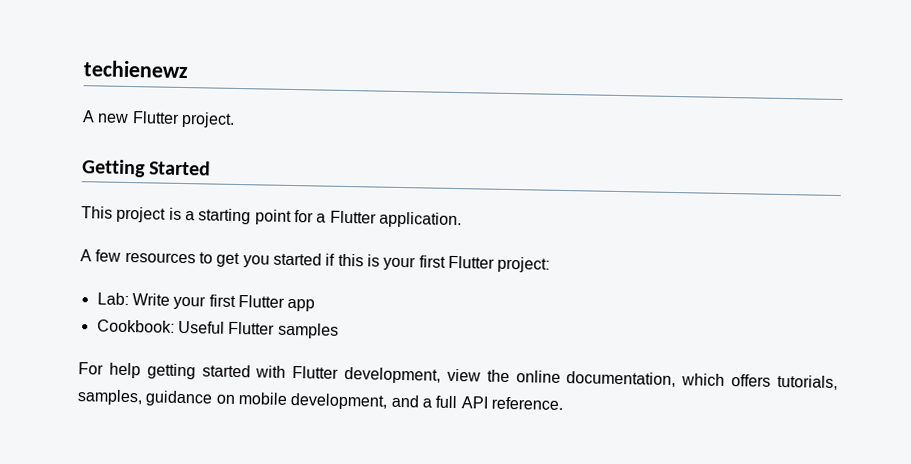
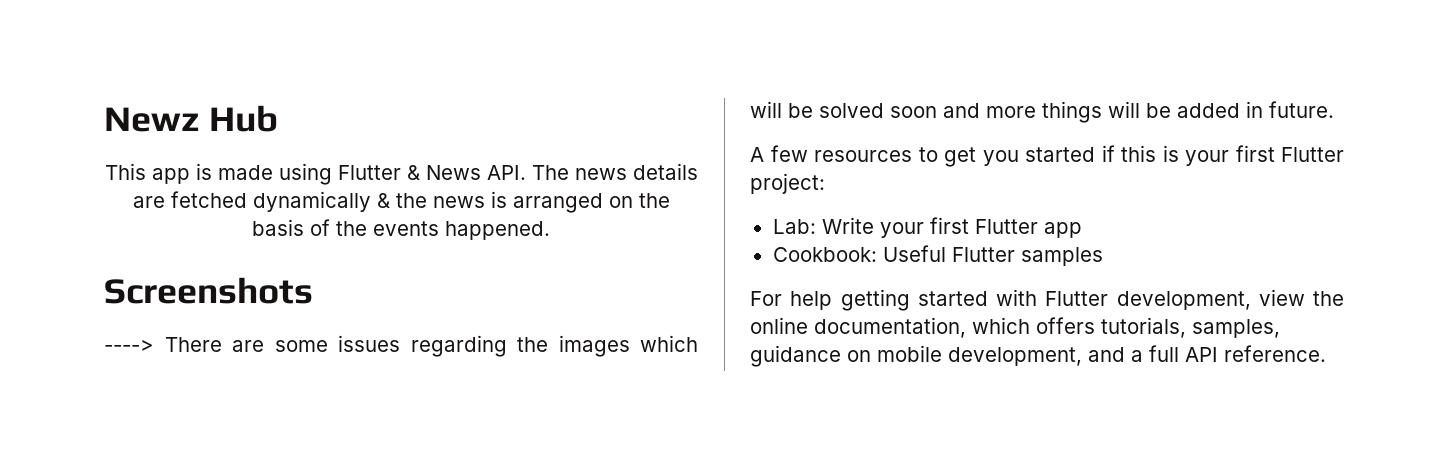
[83,60,189,79] [82,110,235,128] [81,159,212,178] [81,206,462,229] techienewz // A new Flutter project. // Getting Started // This project is a starting point for a Flutter application. -> [104,105,278,132] [104,163,698,185] [132,191,670,213] [252,219,550,240] [104,277,313,304] [104,335,698,357] [750,101,1334,123] Newz Hub // This app is made using Flutter & News API. The news details are fetched dynamically & the news is arranged on the basis of the events happened. // Screenshots // ----> There are some issues regarding the images which will be solved soon and more things will be added in future.

